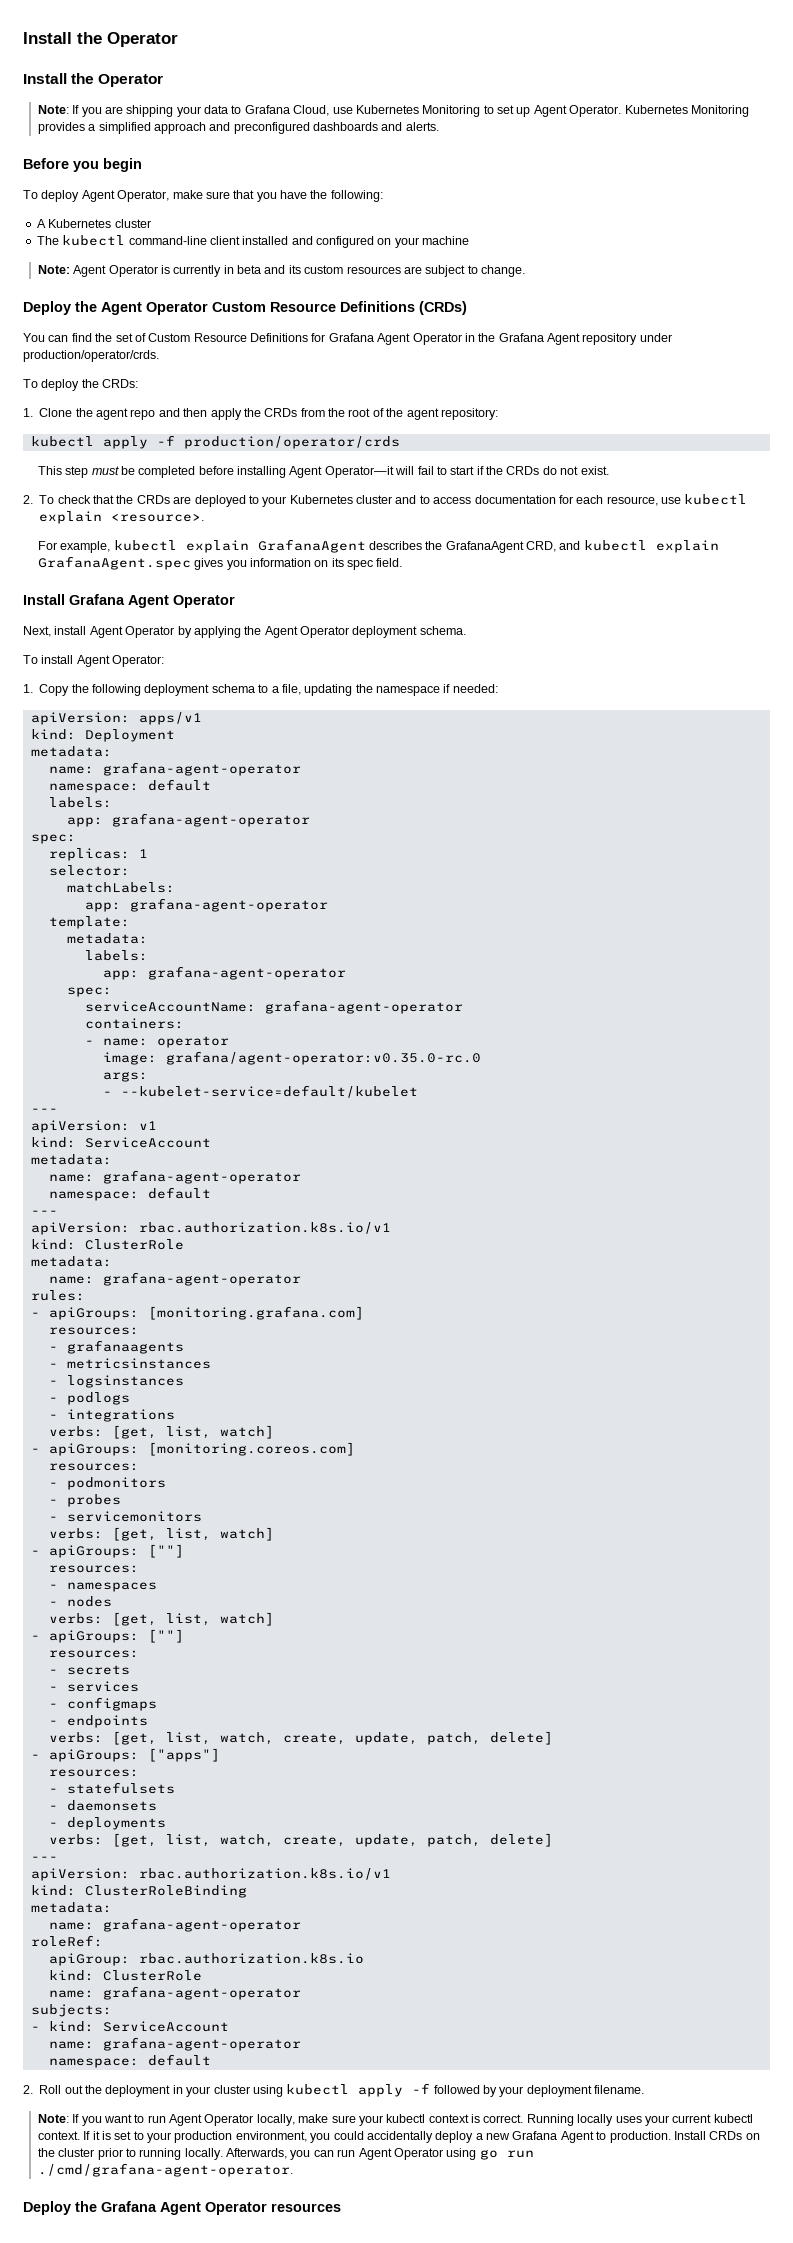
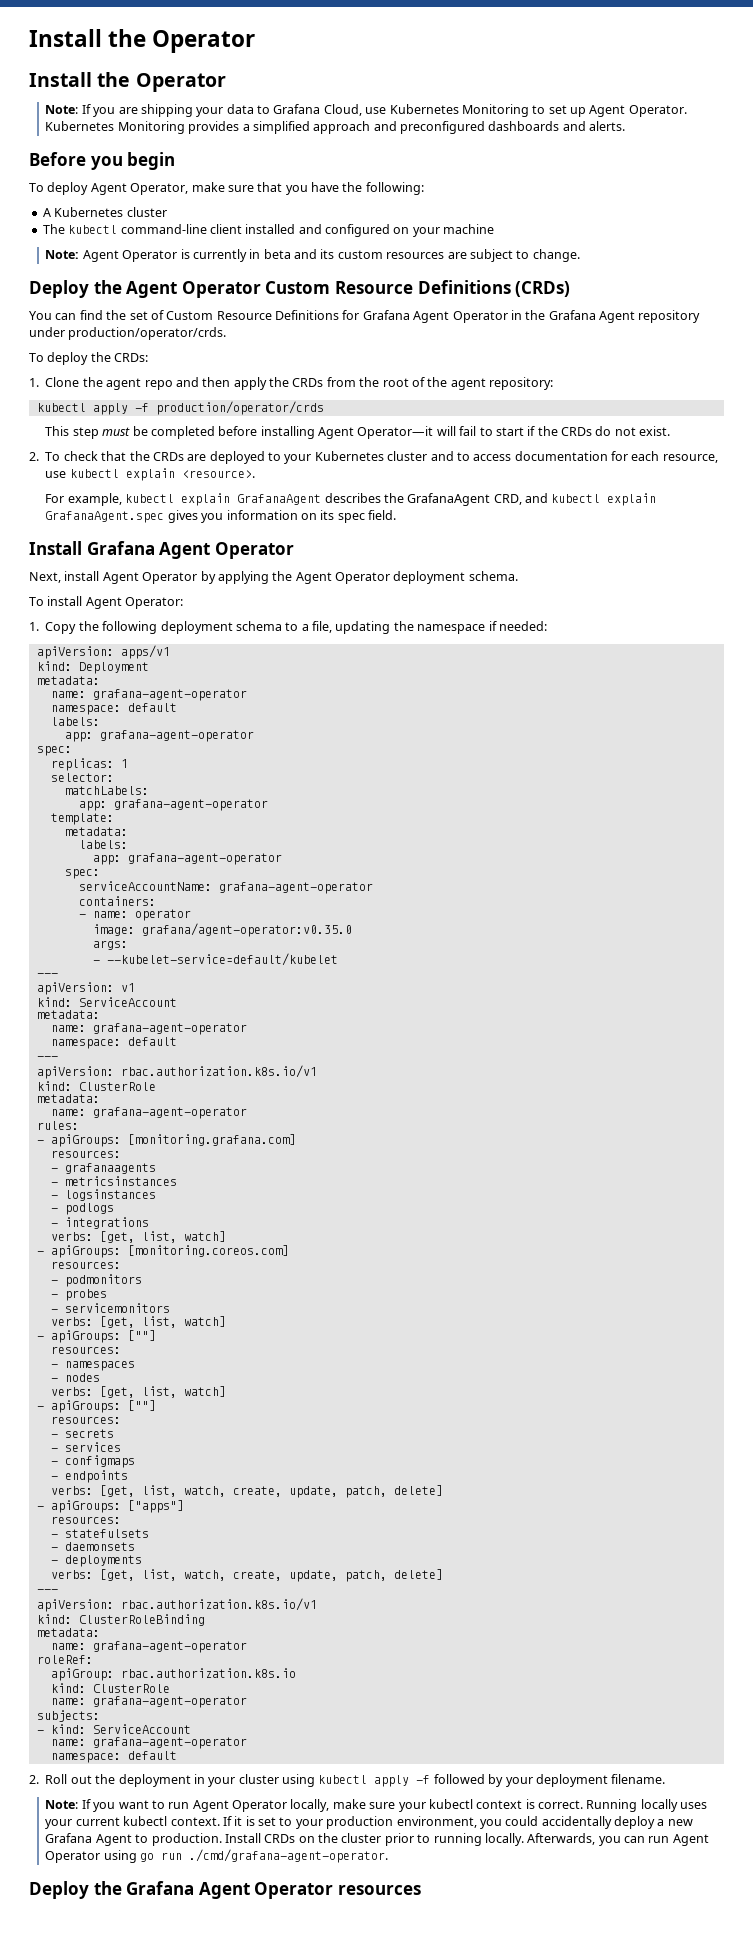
[165,1051,481,1065] grafana/agent-operator:v0.35.0-rc.0 -> [141,923,352,937] grafana/agent-operator:v0.35.0

